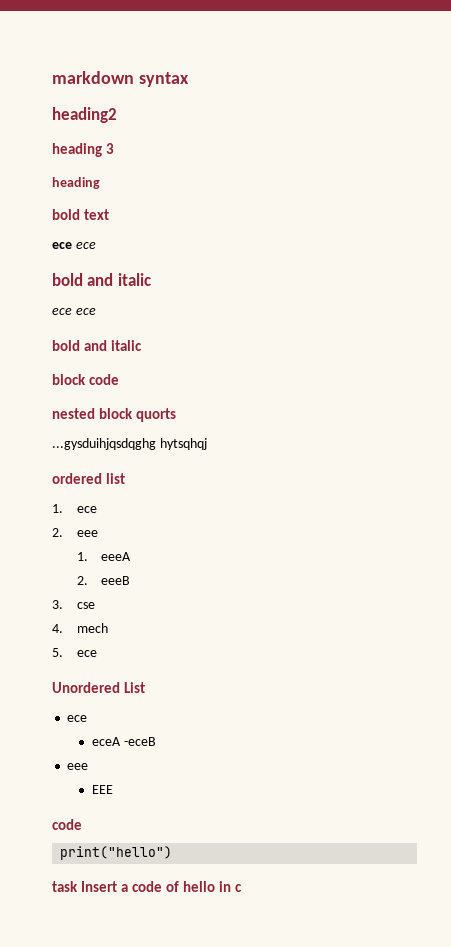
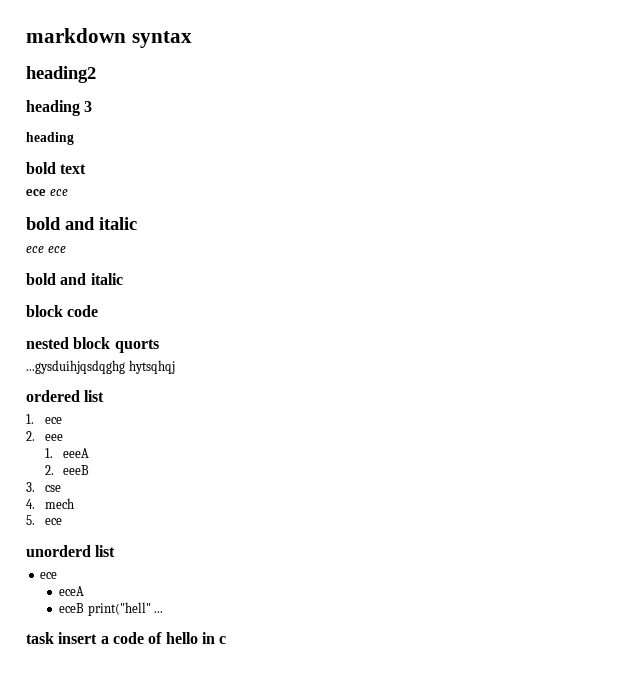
[52,682,146,693] Unordered List -> [26,545,116,557] unorderd list
[123,737,156,746] [67,763,89,770] [92,785,114,794] [52,819,82,830] [60,846,173,860] -eceB // eee // EEE // code // print("hello") -> [59,602,164,616] // eceB print("hell" ...
[81,881,118,892] Insert -> [58,632,98,644] insert

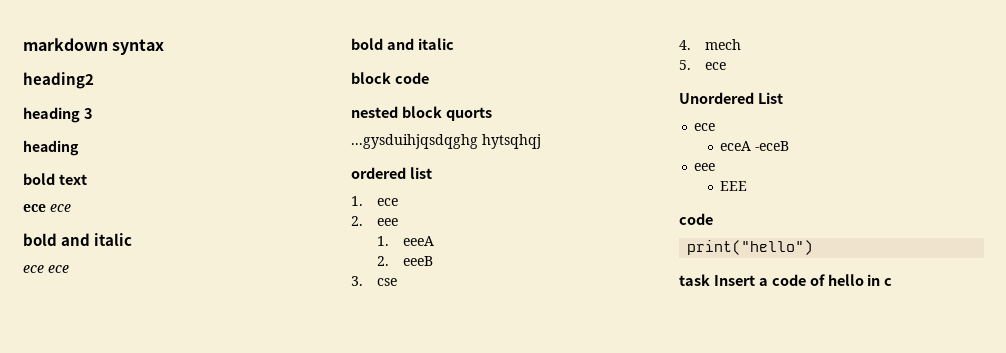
[26,545,116,557] unorderd list -> [679,92,783,104] Unordered List
[59,602,164,616] // eceB print("hell" ... -> [755,141,790,151] [694,163,716,171] [720,181,748,191] [679,213,713,225] [687,240,814,255] -eceB // eee // EEE // code // print("hello")
[58,632,98,644] insert -> [713,275,755,286] Insert

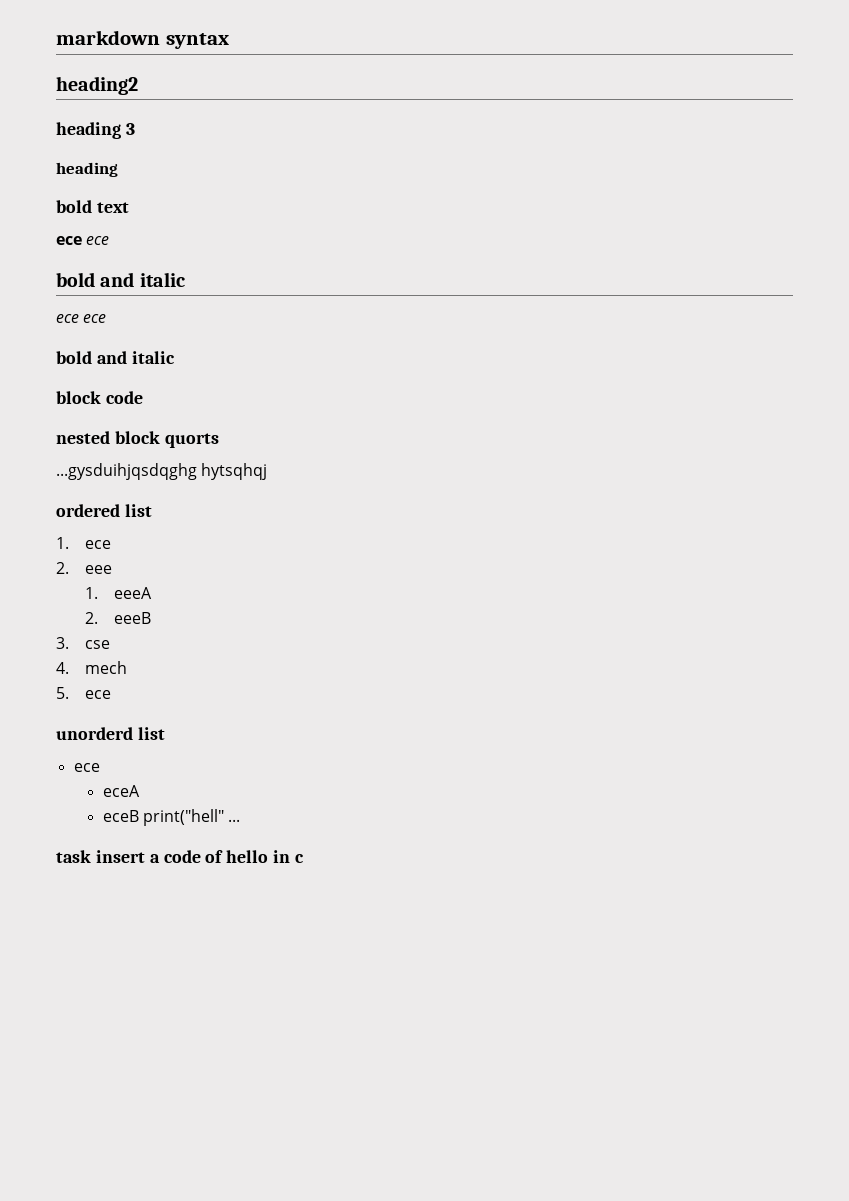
[679,92,783,104] Unordered List -> [56,727,165,740] unorderd list
[755,141,790,151] [694,163,716,171] [720,181,748,191] [679,213,713,225] [687,240,814,255] -eceB // eee // EEE // code // print("hello") -> [102,809,241,826] // eceB print("hell" ...
[713,275,755,286] Insert -> [95,850,145,863] insert

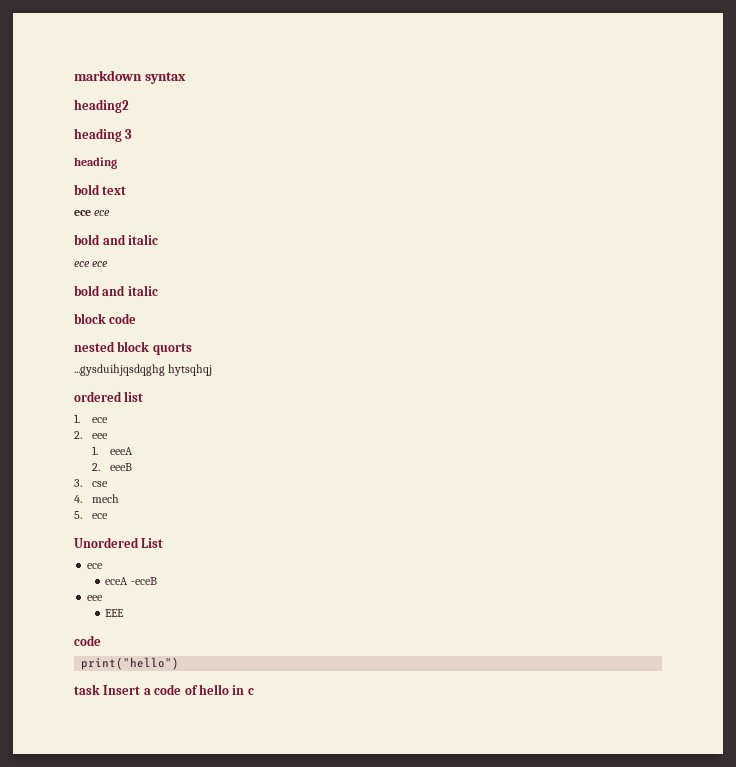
[56,727,165,740] unorderd list -> [74,537,164,548] Unordered List
[102,809,241,826] // eceB print("hell" ... -> [130,577,157,585] [87,595,104,601] [105,609,125,617] [74,635,101,646] [81,657,180,670] -eceB // eee // EEE // code // print("hello")
[95,850,145,863] insert -> [103,685,141,695] Insert

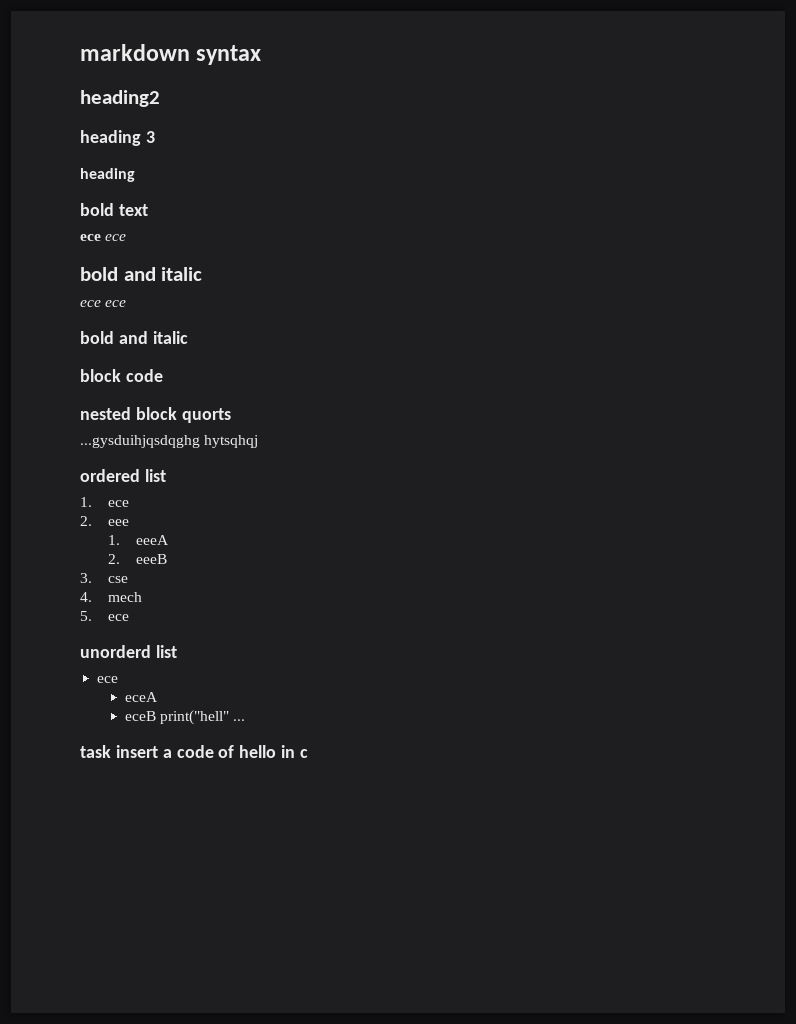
[74,537,164,548] Unordered List -> [80,645,177,658] unorderd list
[130,577,157,585] [87,595,104,601] [105,609,125,617] [74,635,101,646] [81,657,180,670] -eceB // eee // EEE // code // print("hello") -> [124,710,246,725] // eceB print("hell" ...
[103,685,141,695] Insert -> [115,745,158,758] insert

